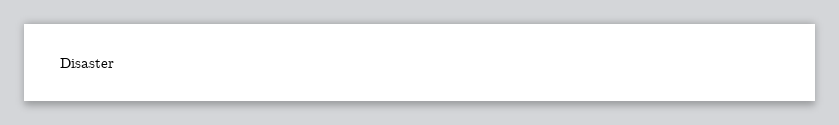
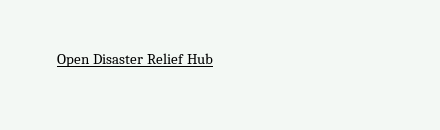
[60,58,114,68] Disaster -> [57,53,213,67] Open Disaster Relief Hub

